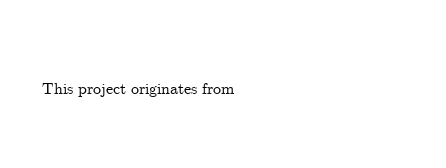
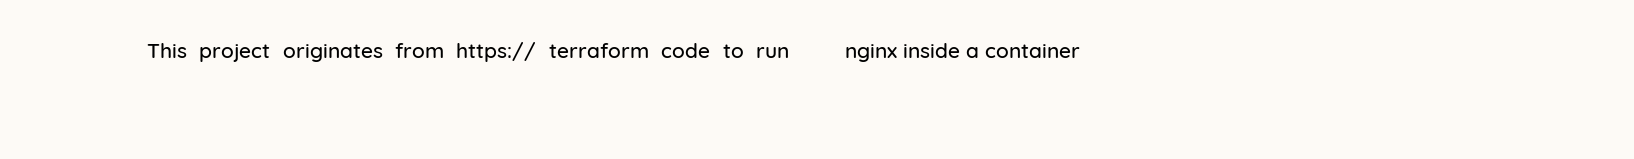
(235, 88) none -> [456,42,1080,62] https:// terraform code to run nginx inside a container

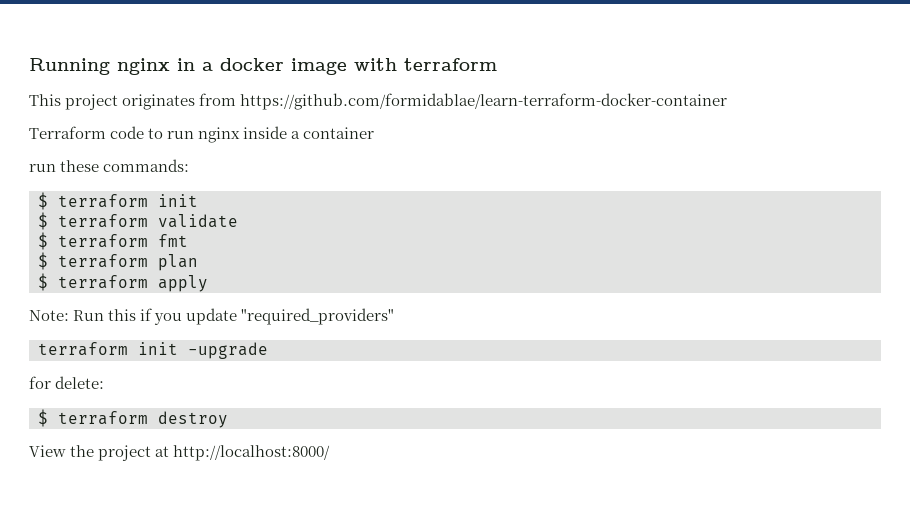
(146, 50) none -> [29,58,497,75] Running nginx in a docker image with terraform //
[456,42,649,62] https:// terraform -> [240,93,728,110] [29,126,106,139] https://github.com/formidablae/learn-terraform-docker-container // Terraform
(1080, 51) none -> [29,159,190,172] [38,192,198,210] [38,212,238,230] [38,232,188,250] [38,252,198,271] [38,273,208,292] [29,308,395,325] [38,342,268,359] [29,376,105,389] [38,409,228,428] [29,445,331,461] // run these commands: // $ terraform init // $ terraform validate // $ terraform fmt // $ terraform plan // $ terraform apply // Note: Run this if you update "required_providers" // terraform init -upgrade // for delete: // $ terraform destroy // View the project at http://localhost:8000/

